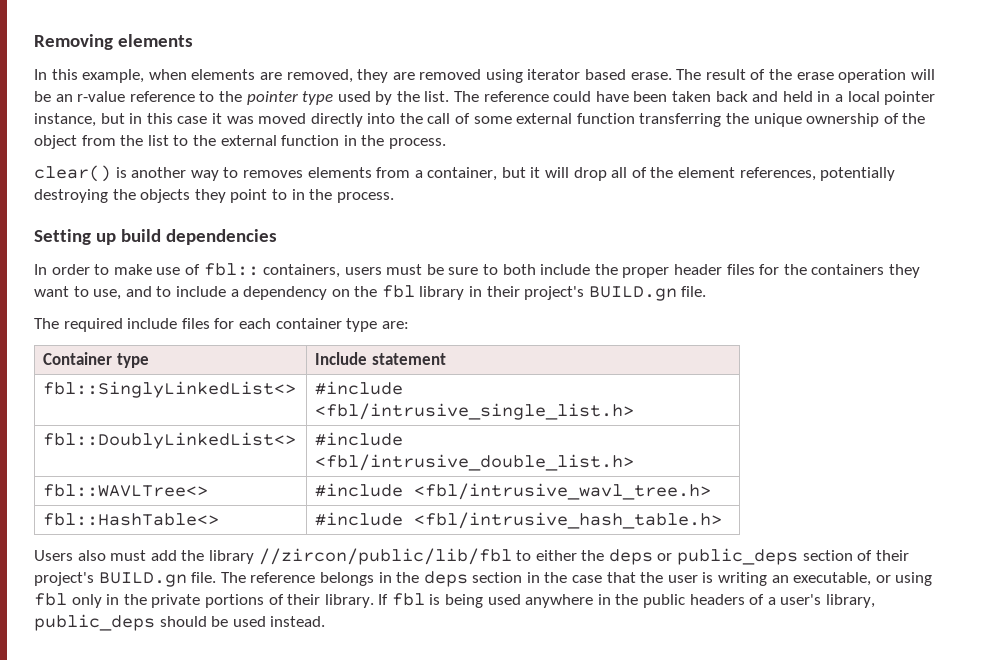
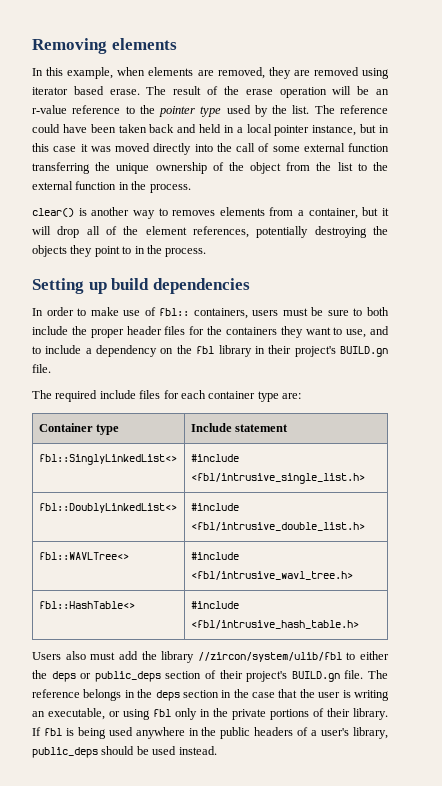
[258,548,512,565] //zircon/public/lib/fbl -> [197,652,342,662] //zircon/system/ulib/fbl

